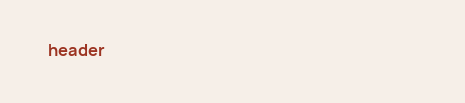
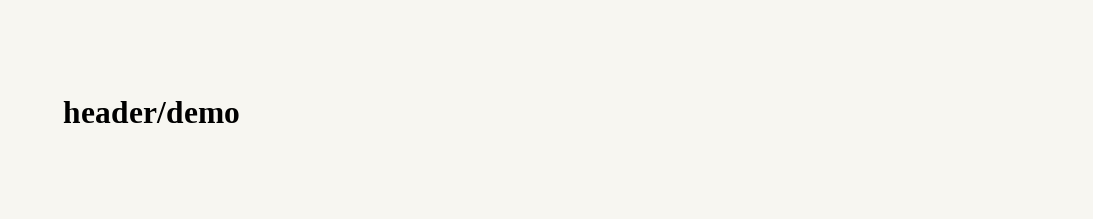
[48,44,105,56] header -> [63,101,240,123] header/demo

